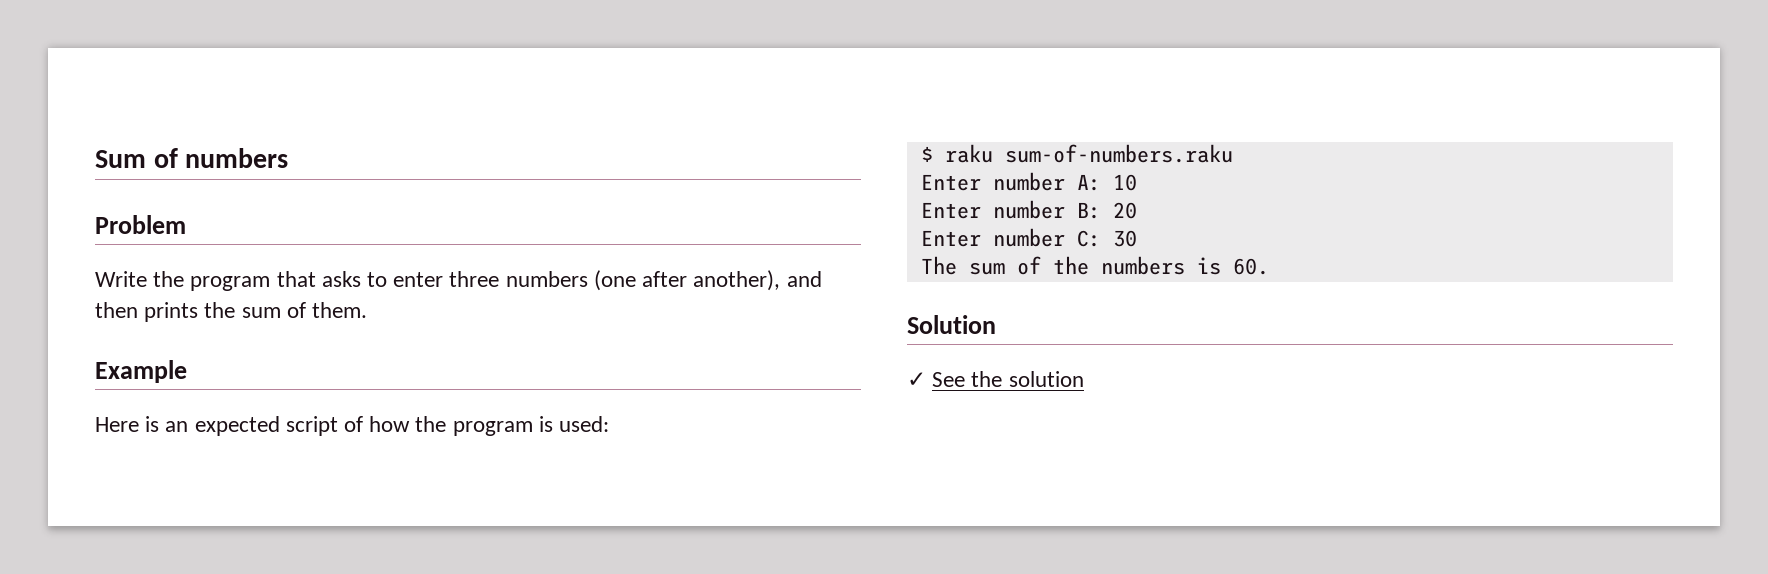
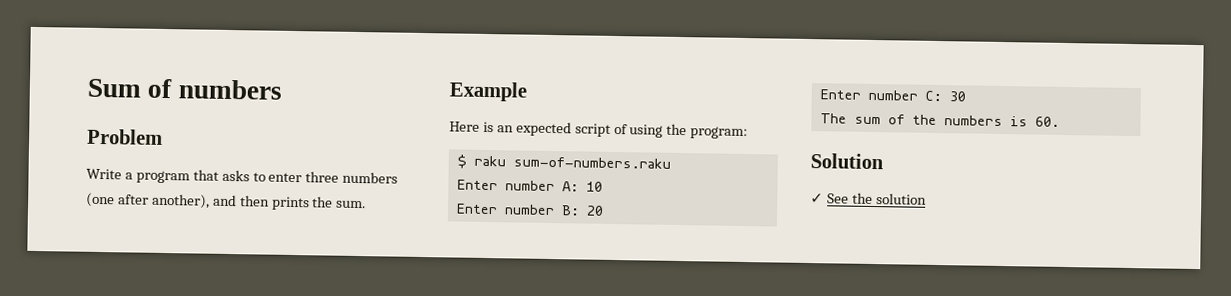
[153,271,185,287] the -> [124,172,133,180] a
[241,302,368,318] sum of them. -> [336,200,367,209] sum.
[369,416,610,436] how the program is used: -> [629,123,749,140] using the program:

